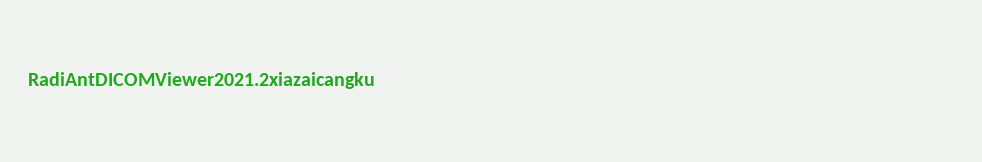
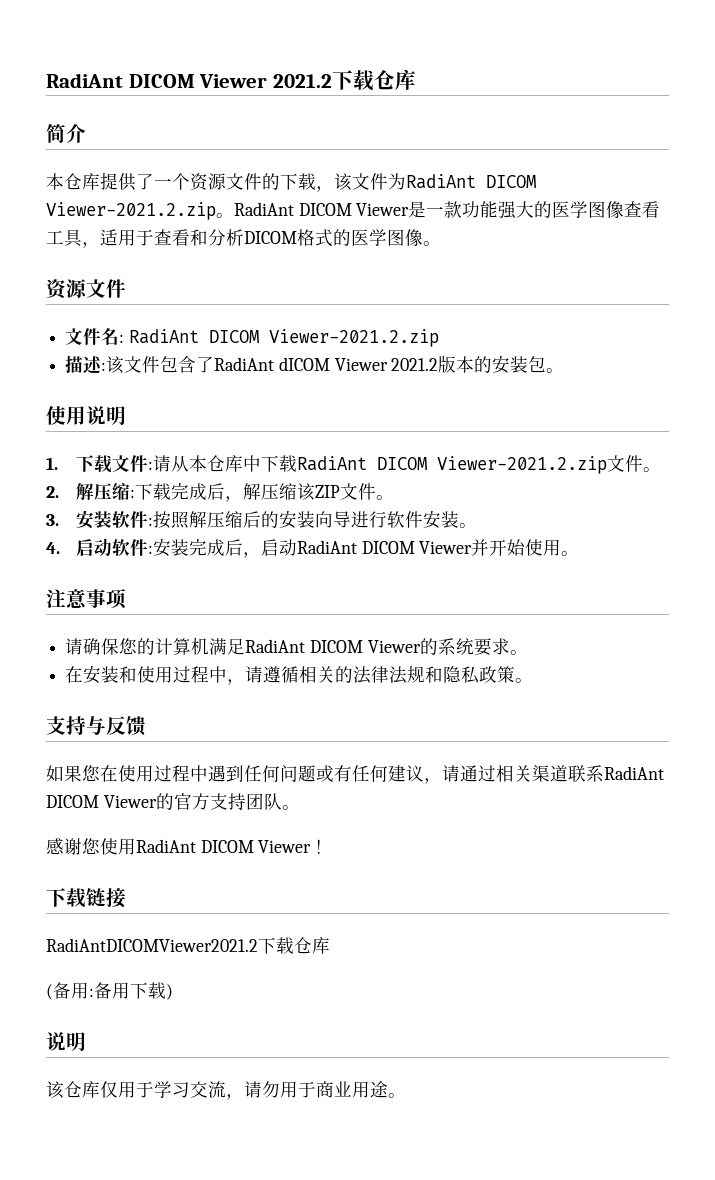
[28,72,375,89] RadiAntDICOMViewer2021.2xiazaicangku -> [46,69,416,91] [46,124,86,143] [46,172,536,192] [46,201,661,220] [46,229,441,248] [46,279,126,300] [65,328,439,347] [65,355,565,374] [46,406,126,425] [46,455,661,474] [46,482,394,502] [46,510,477,529] [46,538,580,558] [46,589,127,609] [65,637,528,656] [65,665,534,685] [46,716,146,736] [46,765,664,784] [46,793,300,810] [46,838,329,855] [46,888,126,908] [46,937,330,954] [46,982,173,1000] [46,1032,86,1051] [46,1081,406,1100] RadiAnt DICOM Viewer 2021.2下载仓库 // 简介 // 本仓库提供了一个资源文件的下载，该文件为RadiAnt DICOM Viewer-2021.2.zip。RadiAnt DICOM Viewer是一款功能强大的医学图像查看工具，适用于查看和分析DICOM格式的医学图像。 // 资源文件 // 文件名: RadiAnt DICOM Viewer-2021.2.zip // 描述:该文件包含了RadiAnt dICOM Viewer 2021.2版本的安装包。 // 使用说明 // 1.下载文件:请从本仓库中下载RadiAnt DICOM Viewer-2021.2.zip文件。 // 2.解压缩:下载完成后，解压缩该ZIP文件。 // 3.安装软件:按照解压缩后的安装向导进行软件安装。 // 4.启动软件:安装完成后，启动RadiAnt DICOM Viewer并开始使用。 // 注意事项 // 请确保您的计算机满足RadiAnt DICOM Viewer的系统要求。 // 在安装和使用过程中，请遵循相关的法律法规和隐私政策。 // 支持与反馈 // 如果您在使用过程中遇到任何问题或有任何建议，请通过相关渠道联系RadiAnt DICOM Viewer的官方支持团队。 // 感谢您使用RadiAnt DICOM Viewer！ // 下载链接 // RadiAntDICOMViewer2021.2下载仓库 // (备用:备用下载) // 说明 // 该仓库仅用于学习交流，请勿用于商业用途。

